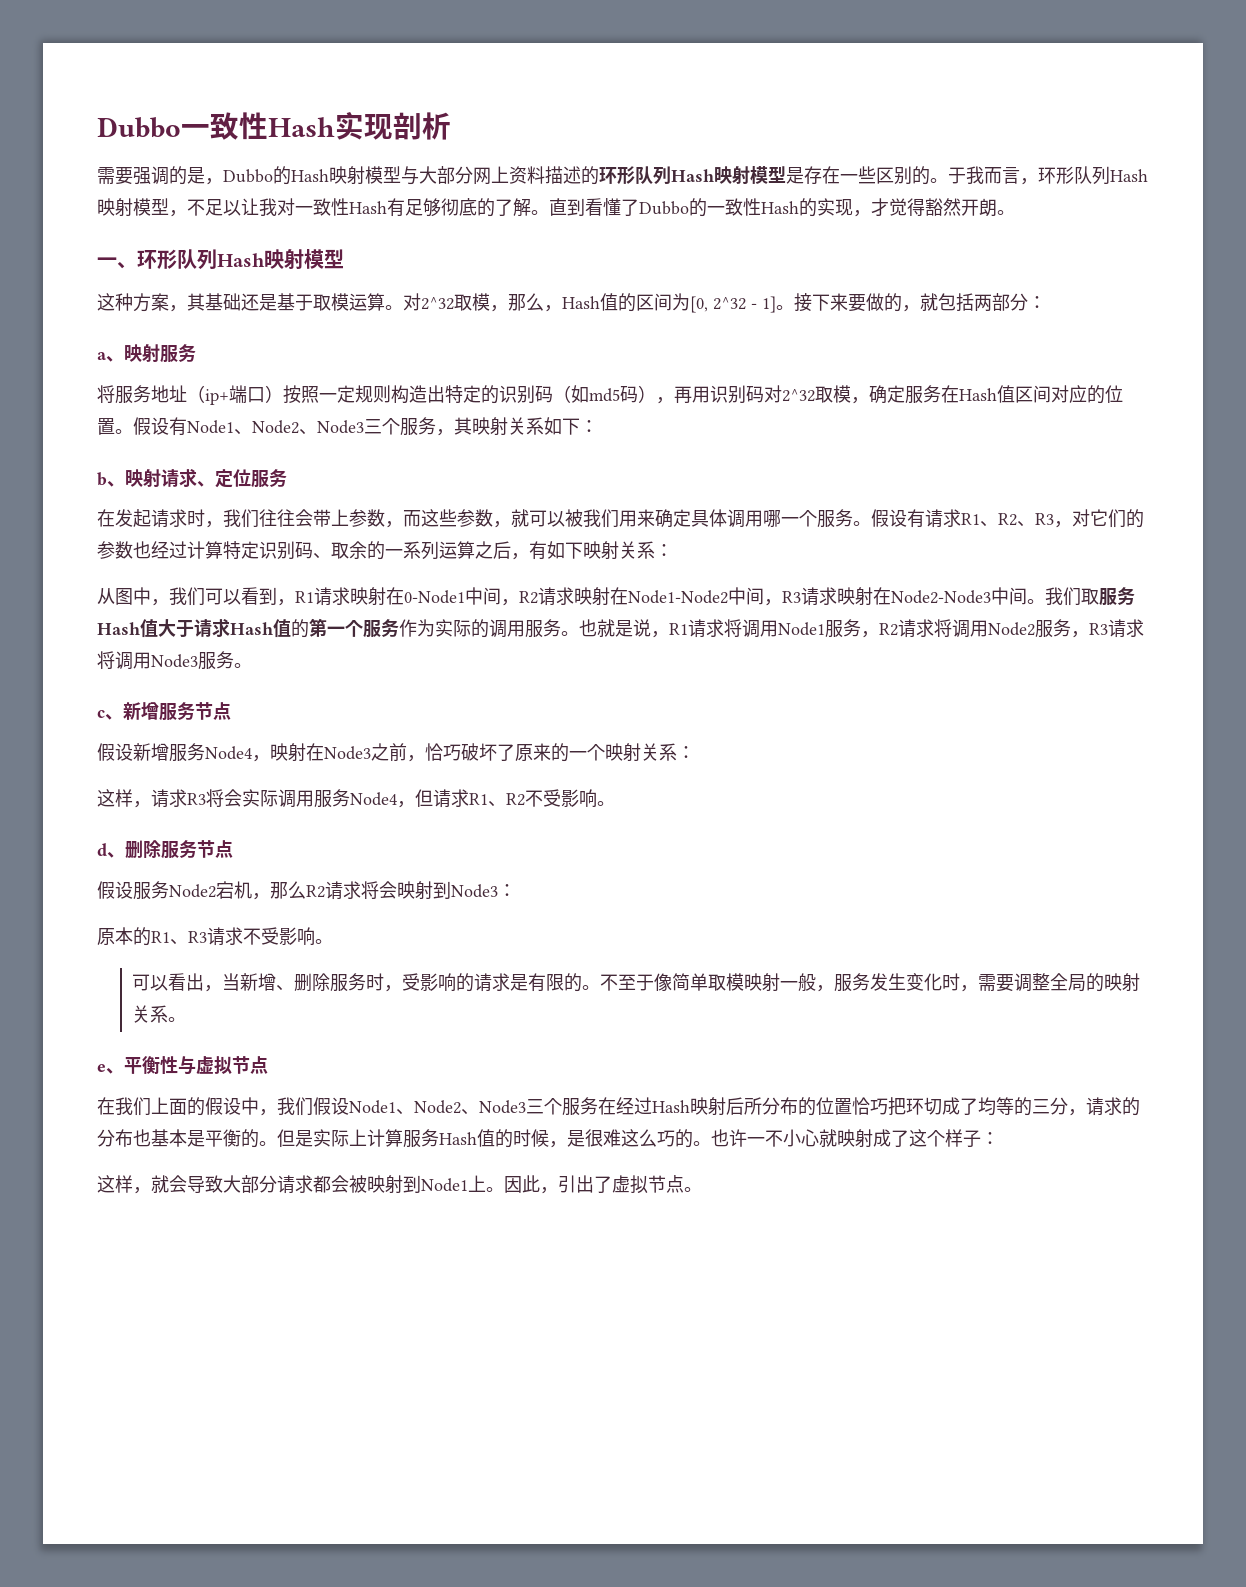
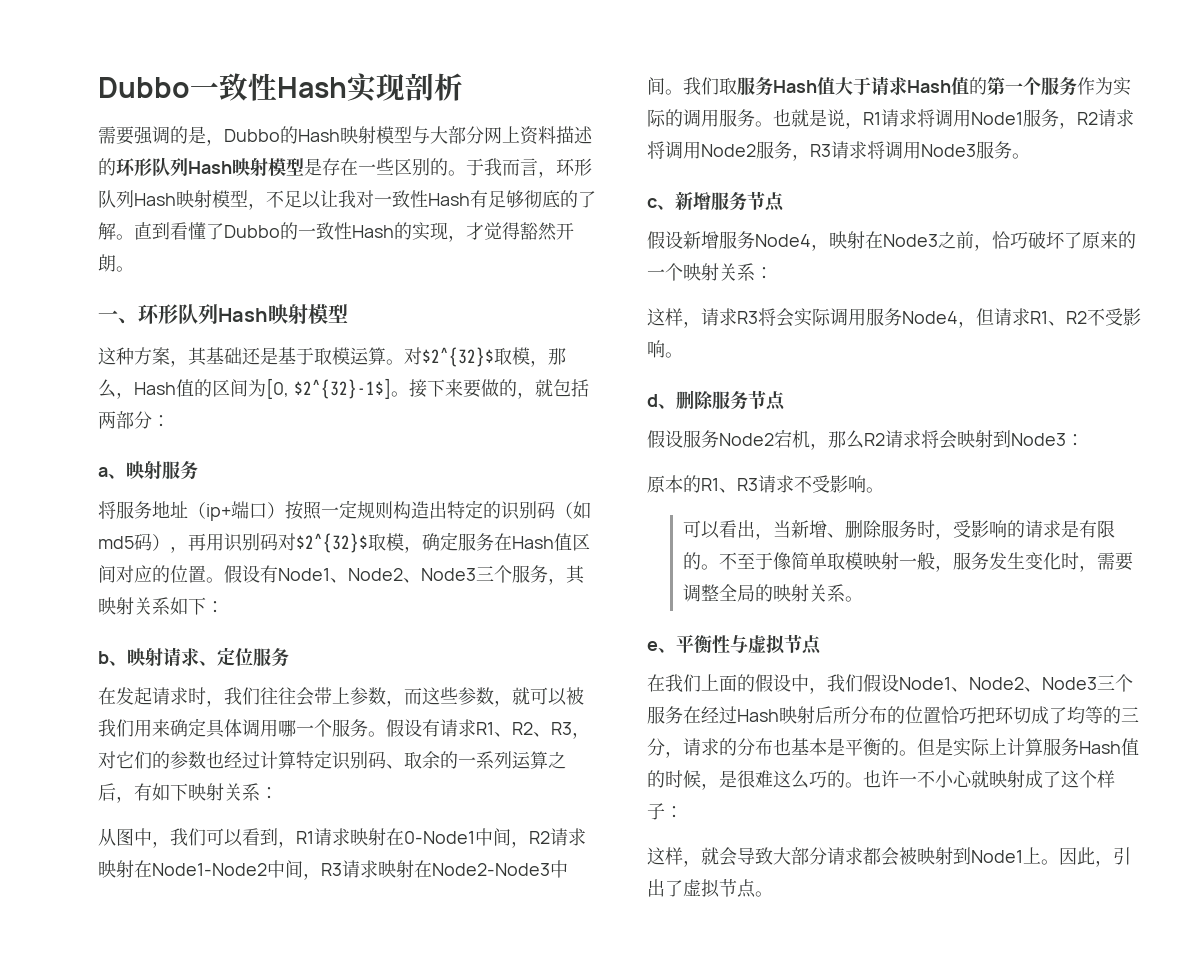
[421,297,454,310] 2^32 -> [422,347,494,367] $2^{32}$
[713,296,776,313] 2^32 - 1] -> [293,378,391,399] $2^{32}-1$]
[782,389,815,402] 2^32 -> [296,533,368,553] $2^{32}$

